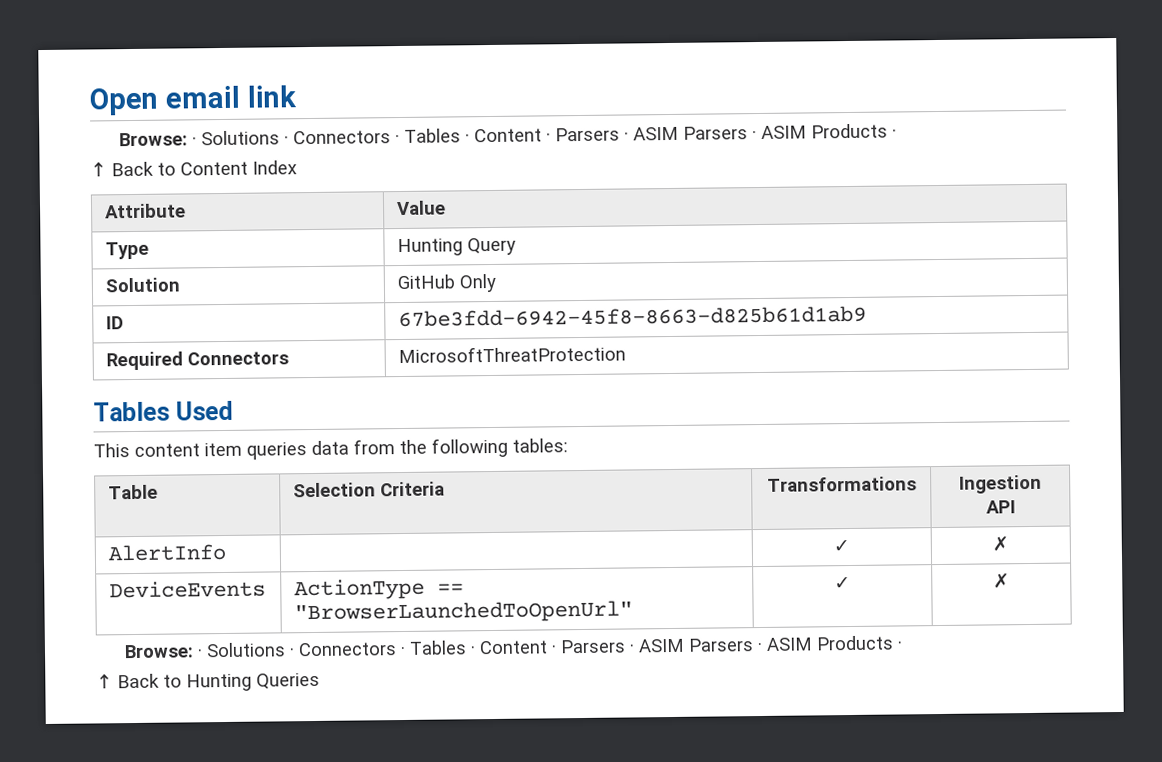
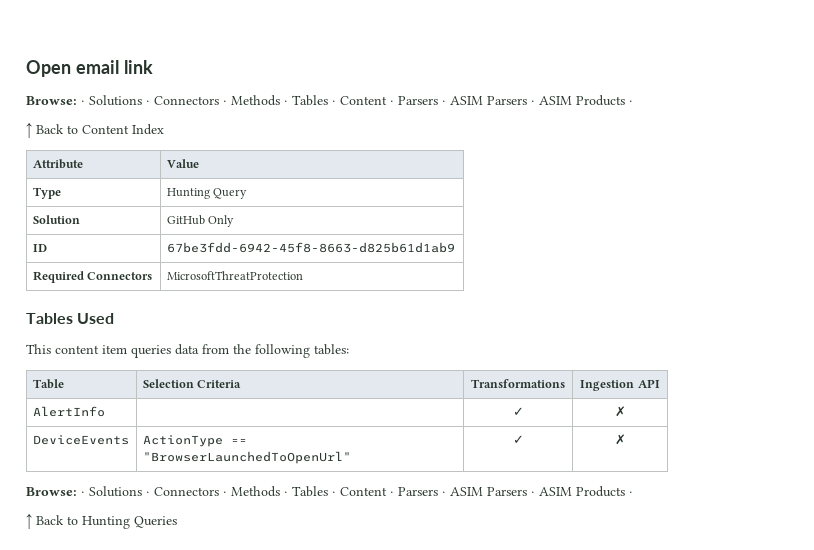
(401, 139) none -> [231,95,288,106] Methods ·
(407, 651) none -> [231,486,288,497] Methods ·

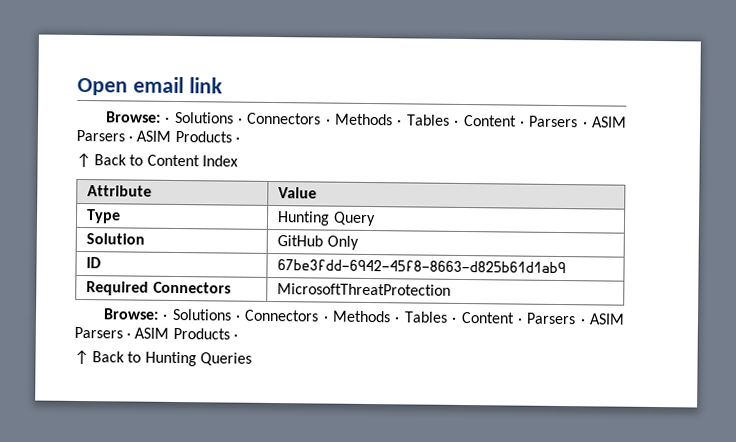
[26,313,115,324] [26,344,349,358] [32,379,64,389] [142,379,242,388] [471,379,565,388] [580,379,660,391] [32,406,105,417] [512,407,524,416] [614,406,626,417] [32,435,129,445] [142,435,247,447] [142,451,351,464] [512,435,524,444] [614,434,626,445] // Tables Used // This content item queries data from the following tables: // Table | Selection Criteria | Transformations | Ingestion API // AlertInfo | | ✓ | ✗ // DeviceEvents | ActionType == "BrowserLaunchedToOpenUrl" | ✓ | ✗ -> (452, 289) none

